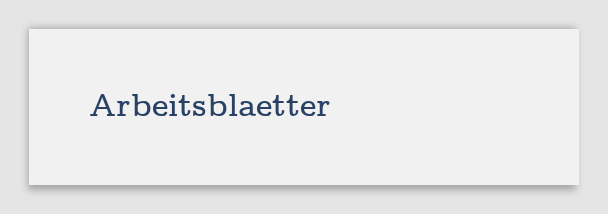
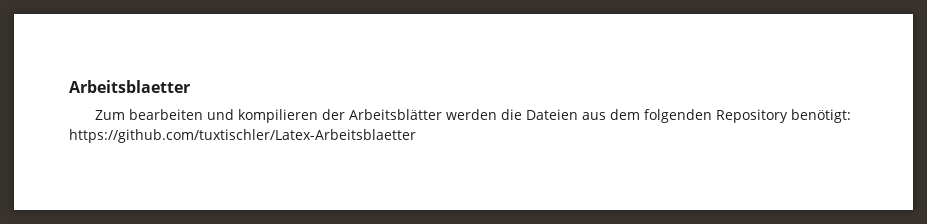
(331, 105) none -> [95,109,852,123] [69,129,416,143] // Zum bearbeiten und kompilieren der Arbeitsblätter werden die Dateien aus dem folgenden Repository benötigt: https://github.com/tuxtischler/Latex-Arbeitsblaetter

